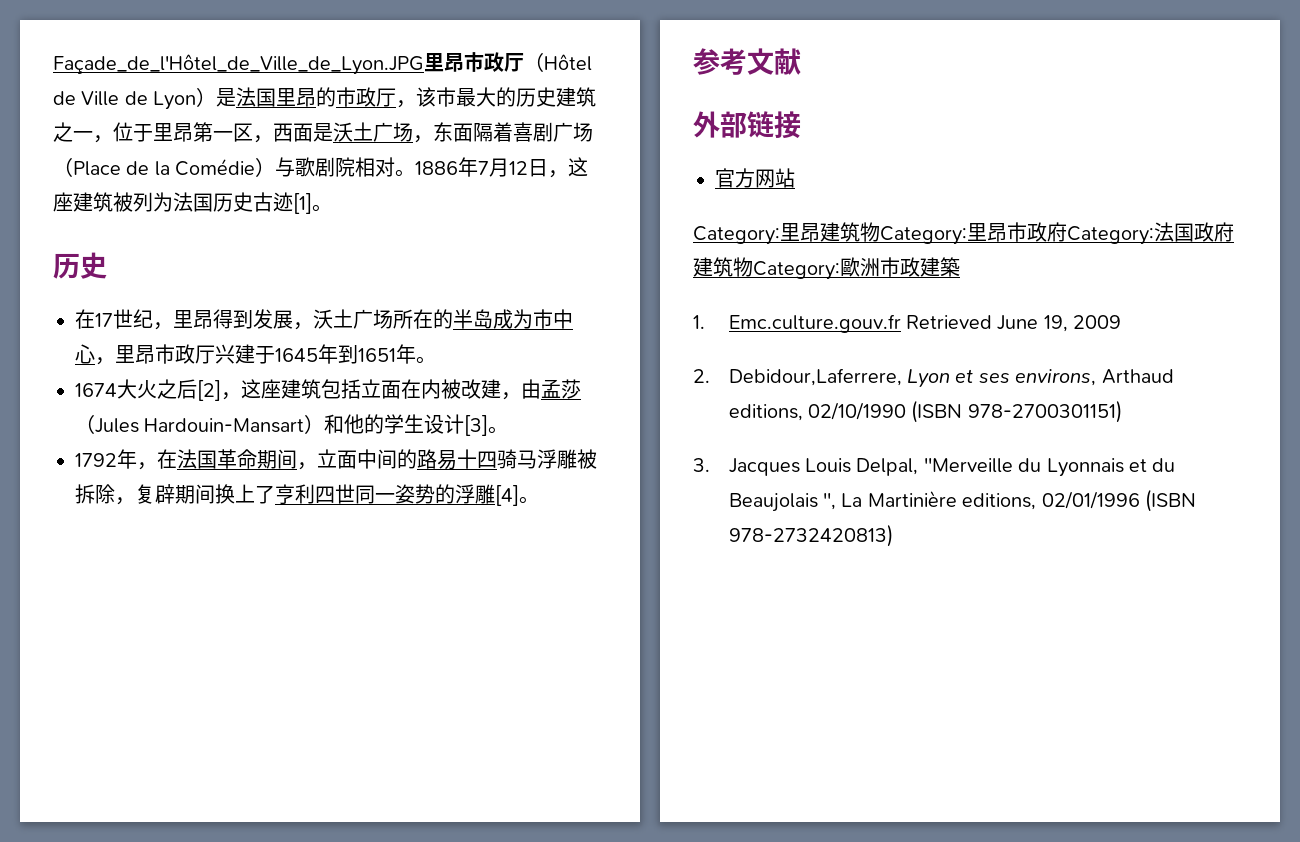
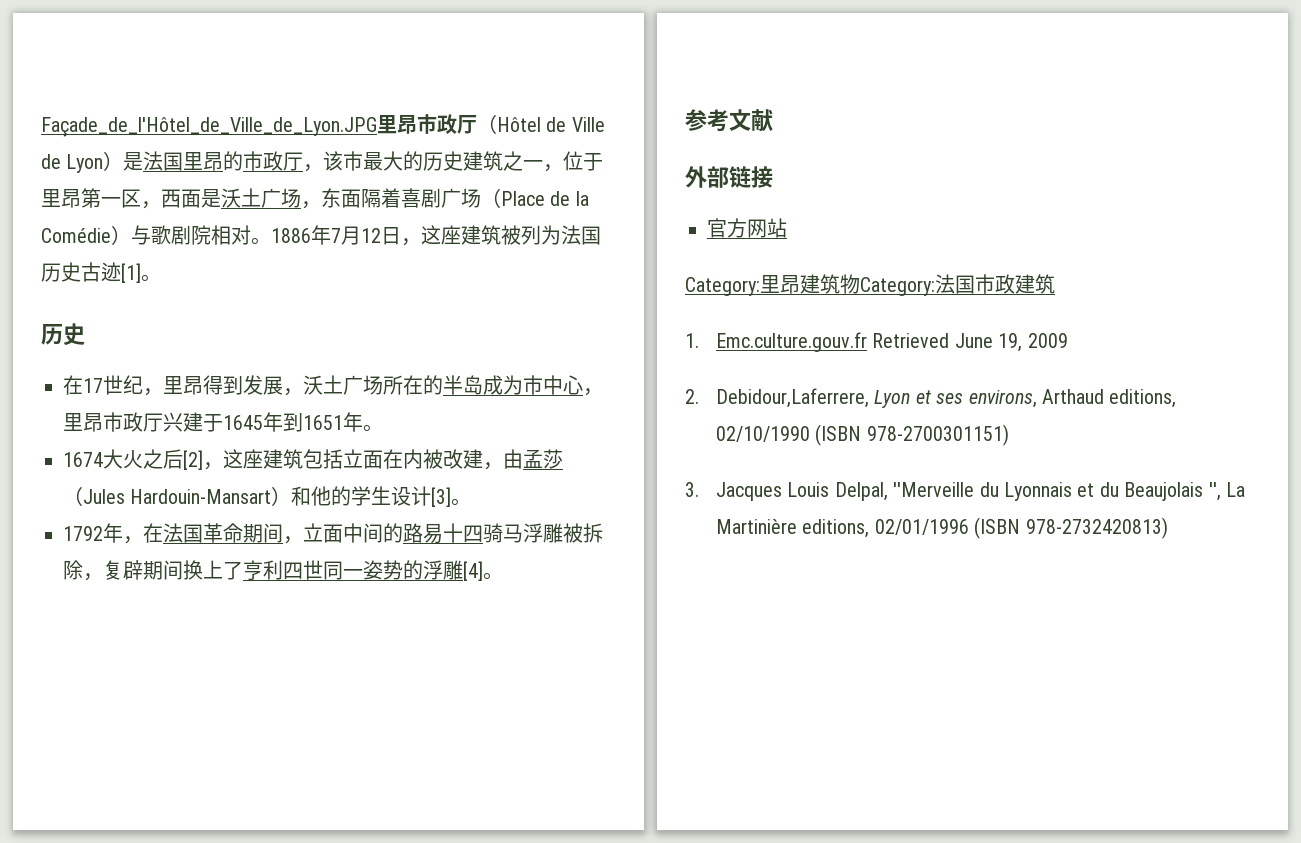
[967,222,1234,245] [693,257,960,280] 里昂市政府Category:法国政府建筑物Category:歐洲市政建築 -> [935,274,1055,294] 法国市政建筑

